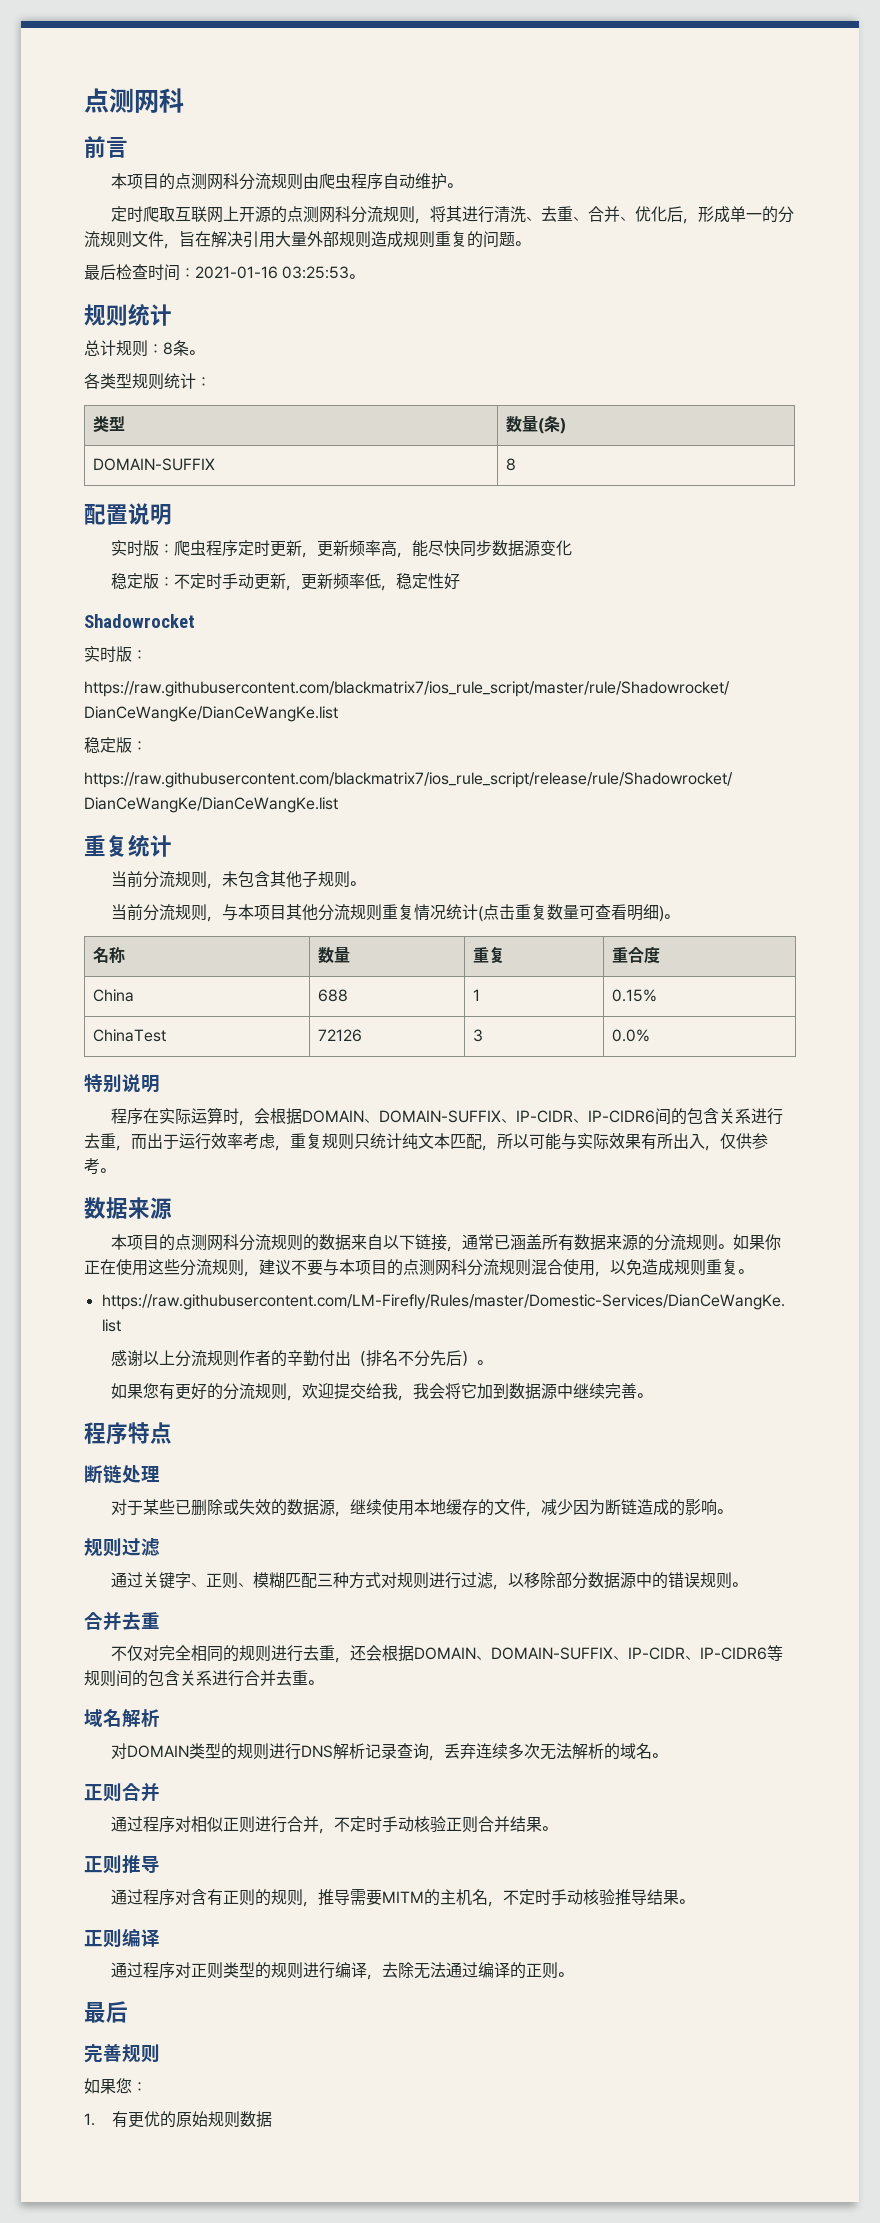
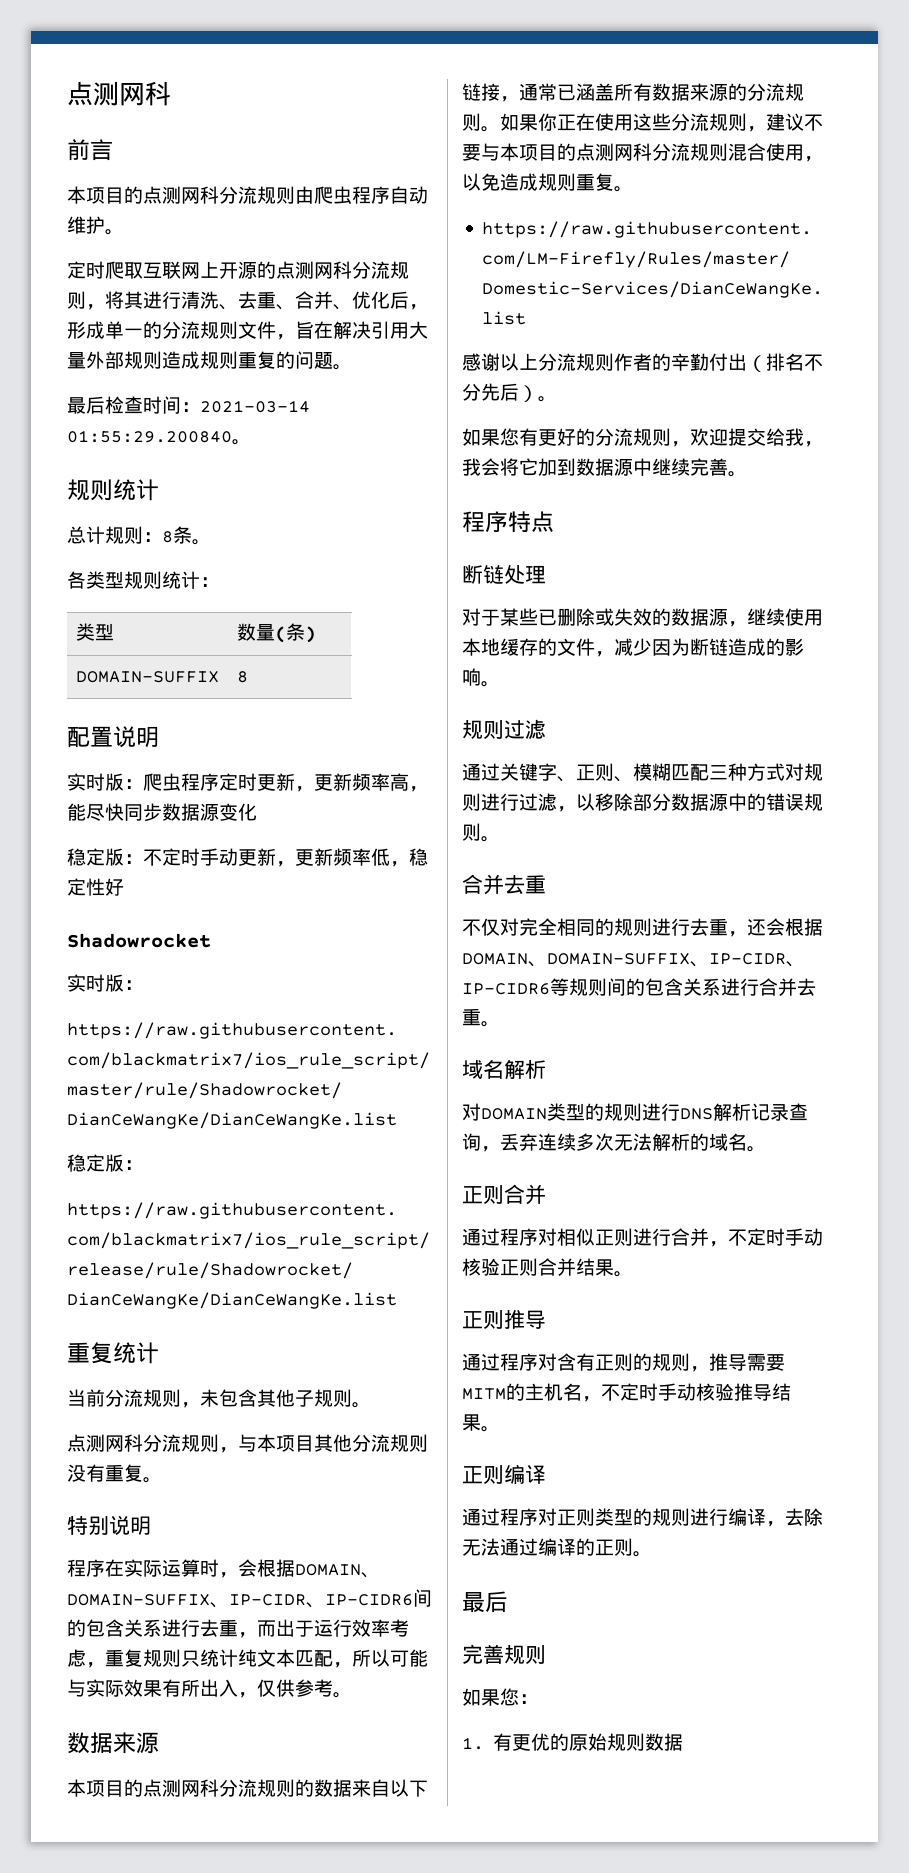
[195,266,350,279] 2021-01-16 03:25:53 -> [200,400,310,413] [67,430,232,443] 2021-03-14 01:55:29.200840
[111,904,144,921] 当前 -> [67,1434,143,1452] 点测网科
[382,904,680,922] [92,947,125,963] [317,947,350,964] [472,946,505,964] [611,946,660,964] [92,989,134,1002] [317,989,348,1002] [472,989,480,1001] [611,989,657,1002] [92,1029,166,1042] [317,1029,362,1042] [472,1029,483,1042] [611,1029,650,1042] 重复情况统计(点击重复数量可查看明细)。 // 名称 | 数量 | 重复 | 重合度 // China | 688 | 1 | 0.15% // ChinaTest | 72126 | 3 | 0.0% -> [67,1464,162,1483] 没有重复。

